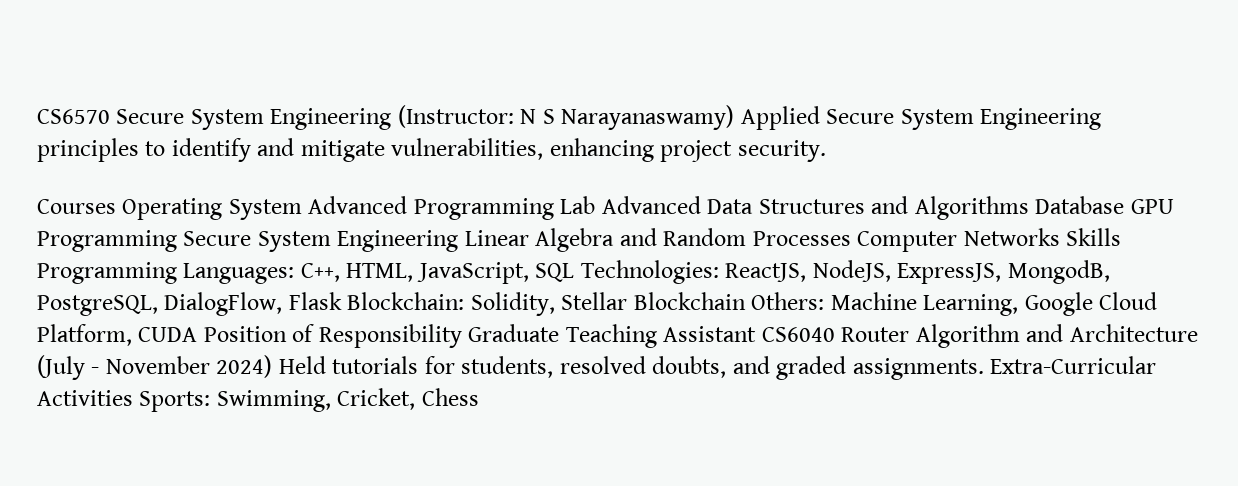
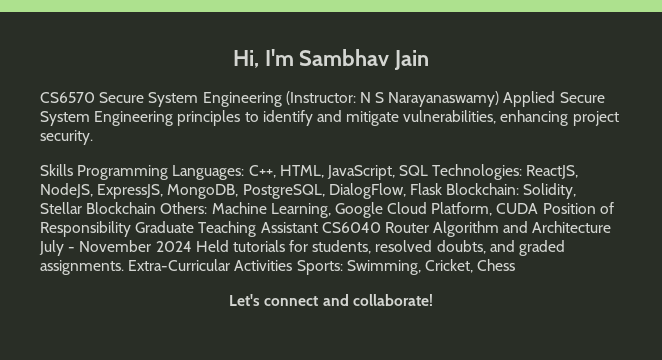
(37, 116) none -> [232,49,430,70] Hi, I'm Sambhav Jain //
[37,196,1174,220] [37,228,1060,252] Courses Operating System Advanced Programming Lab Advanced Data Structures and Algorithms Database GPU Programming Secure System Engineering Linear Algebra and Random Processes Computer Networks -> (93, 137) none
[1007,260,1110,284] MongodB, -> [167,184,239,199] MongoDB,
[37,355,85,380] (July -> [39,240,64,256] July
[216,355,273,378] 2024) -> [155,241,192,252] 2024
(479, 397) none -> [229,294,433,306] // Let's connect and collaborate!

